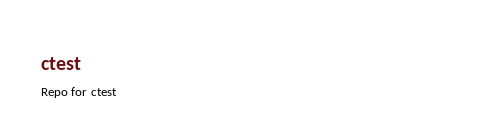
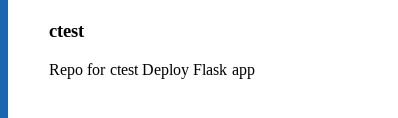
(117, 92) none -> [141,64,255,79] Deploy Flask app

